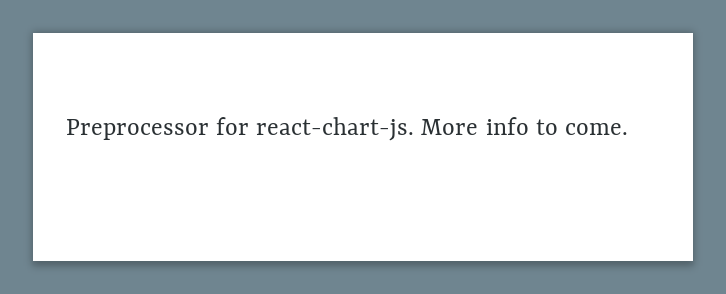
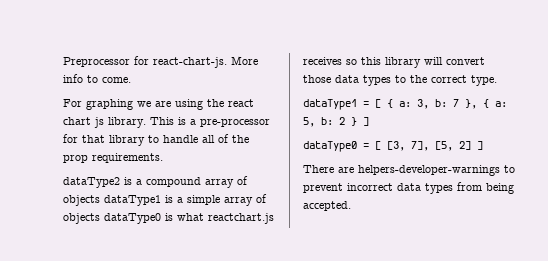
(628, 129) none -> [63,99,254,110] [63,117,270,128] [63,134,249,146] [63,153,163,163] [63,176,248,188] [63,194,267,206] [63,213,274,224] [303,57,485,68] [303,75,497,86] [303,99,507,110] [303,117,369,127] [303,141,483,152] [303,165,515,176] [303,182,514,194] [303,201,351,211] // For graphing we are using the react chart js library. This is a pre-processor for that library to handle all of the prop requirements. // dataType2 is a compound array of objects dataType1 is a simple array of objects dataType0 is what reactchart.js receives so this library will convert those data types to the correct type. // dataType1 = [ { a: 3, b: 7 }, { a: 5, b: 2 } ] // dataType0 = [ [3, 7], [5, 2] ] // There are helpers-developer-warnings to prevent incorrect data types from being accepted.

